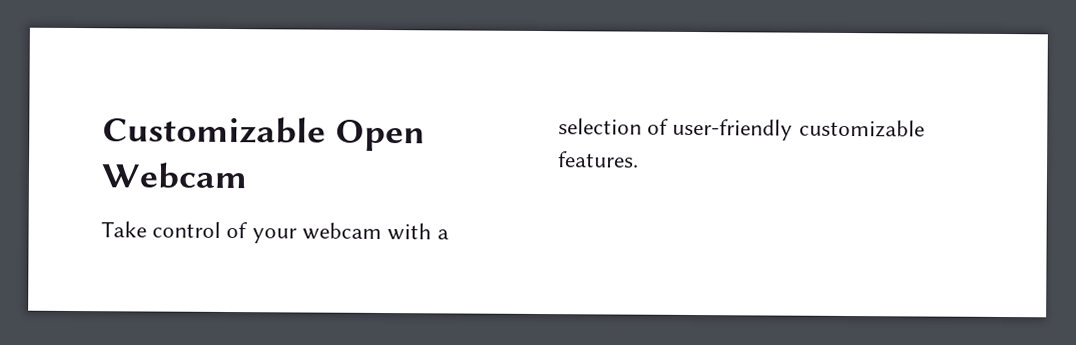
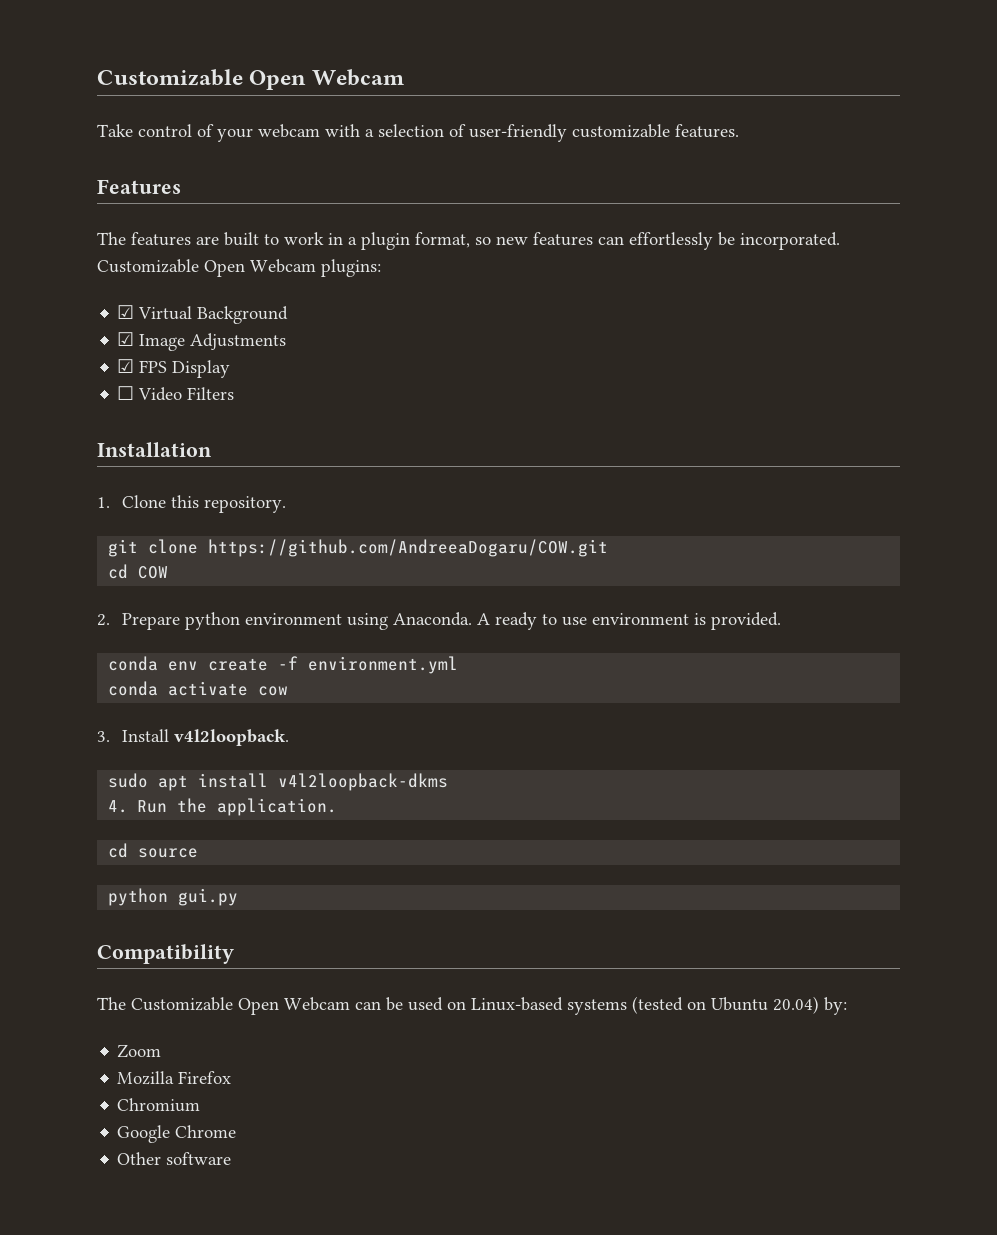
(639, 159) none -> [97,179,181,194] [97,232,840,250] [97,259,381,277] [117,305,289,324] [117,332,287,351] [117,359,231,378] [117,386,235,401] [97,442,212,457] [97,495,286,513] [108,539,609,557] [108,564,169,579] [97,612,781,630] [108,656,459,674] [108,681,289,696] [97,729,289,746] [108,773,449,791] [108,798,338,816] [108,843,199,858] [108,888,239,906] [97,944,234,964] [97,996,847,1015] [117,1044,162,1058] [117,1071,232,1085] [117,1098,201,1112] [117,1125,237,1143] [117,1152,232,1165] // Features // The features are built to work in a plugin format, so new features can effortlessly be incorporated. Customizable Open Webcam plugins: // ☑ Virtual Background // ☑ Image Adjustments // ☑ FPS Display // ☐ Video Filters // Installation // 1. Clone this repository. // git clone https://github.com/AndreeaDogaru/COW.git // cd COW // 2. Prepare python environment using Anaconda. A ready to use environment is provided. // conda env create -f environment.yml // conda activate cow // 3. Install v4l2loopback. // sudo apt install v4l2loopback-dkms // 4. Run the application. // cd source // python gui.py // Compatibility // The Customizable Open Webcam can be used on Linux-based systems (tested on Ubuntu 20.04) by: // Zoom // Mozilla Firefox // Chromium // Google Chrome // Other software

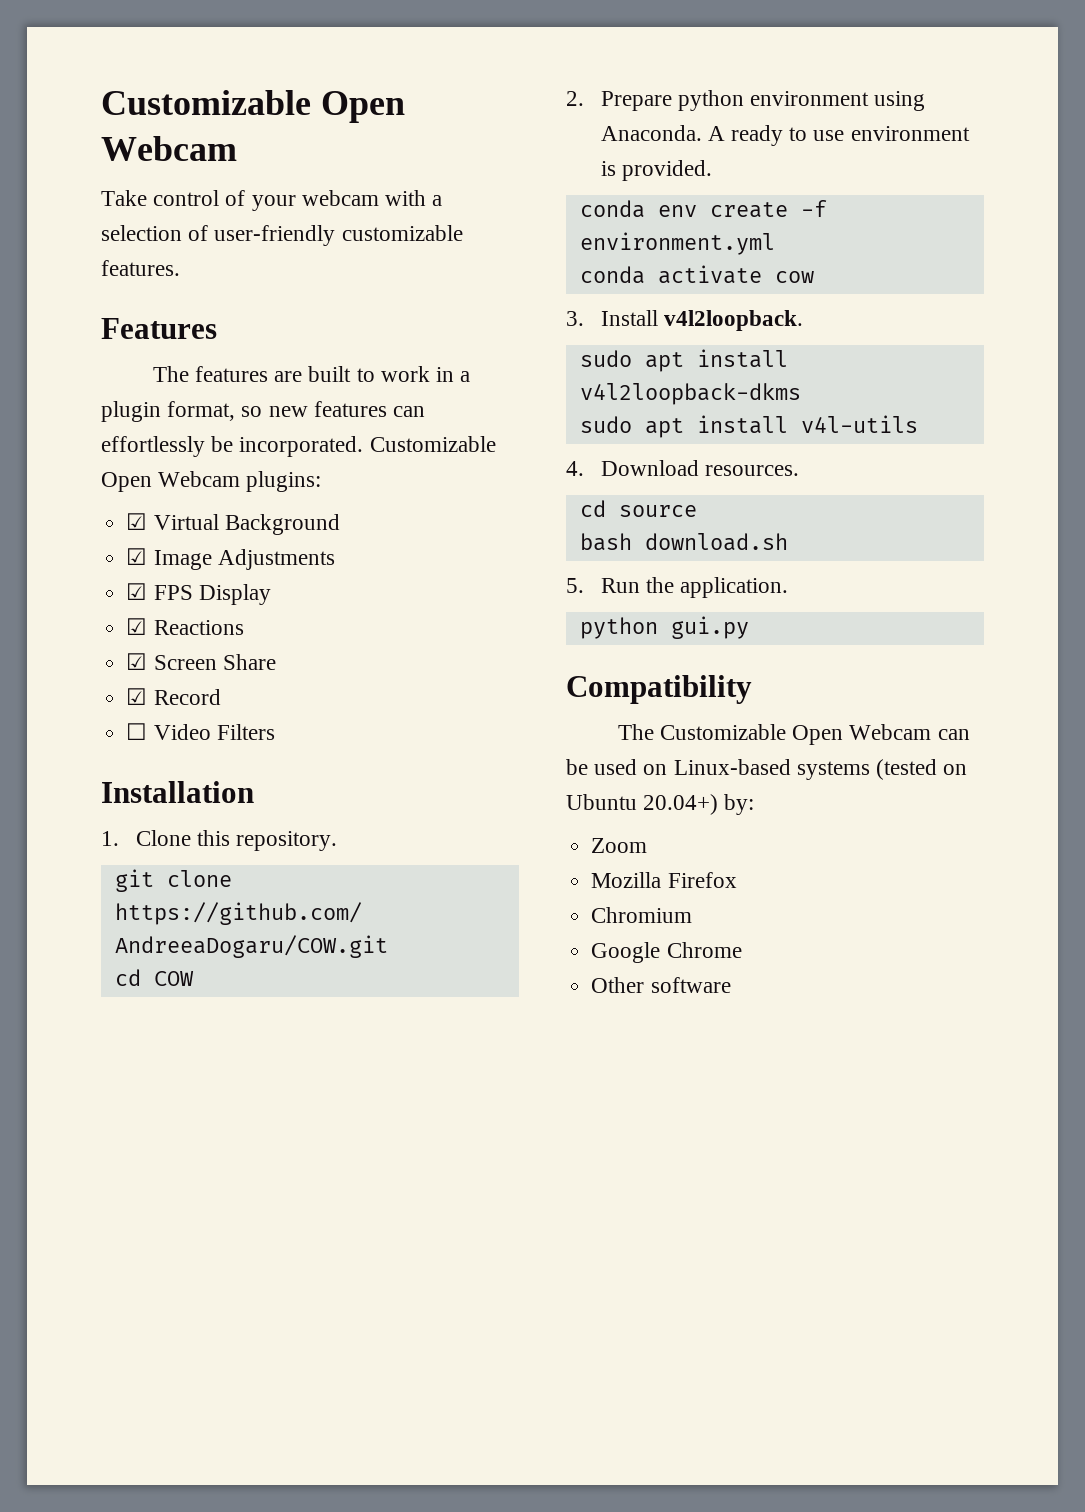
(231, 369) none -> [126,618,244,635] [126,653,276,670] [126,688,221,705] // ☑ Reactions // ☑ Screen Share // ☑ Record
[108,800,129,813] 4. -> [579,415,918,438] [566,460,799,476] [579,500,697,517] [579,533,788,551] [566,578,584,593] sudo apt install v4l-utils // 4. Download resources. // cd source // bash download.sh // 5.
[108,843,199,858] // cd source -> (788, 587) none
[773,996,819,1014] 20.04) -> [643,794,719,815] 20.04+)

